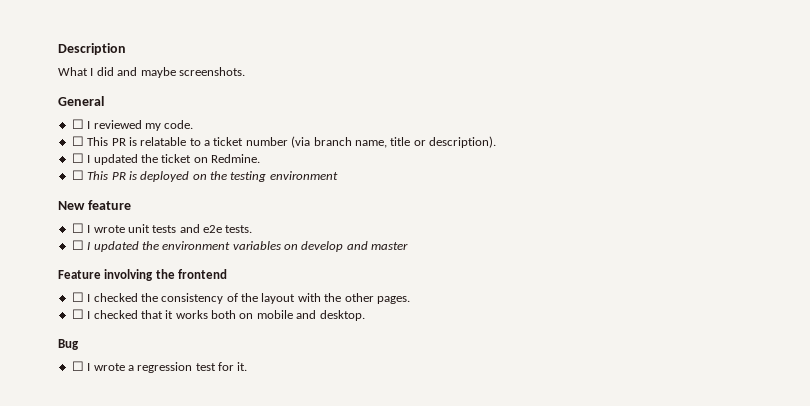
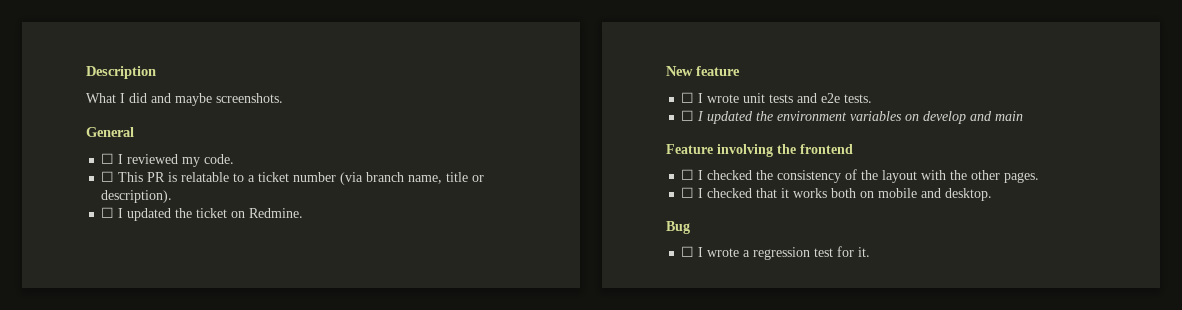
[71,170,338,182] // ☐ This PR is deployed on the testing environment -> (304, 213) none
[371,242,409,250] master -> [995,111,1024,121] main

